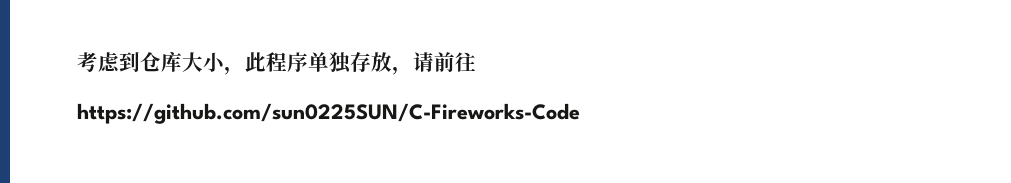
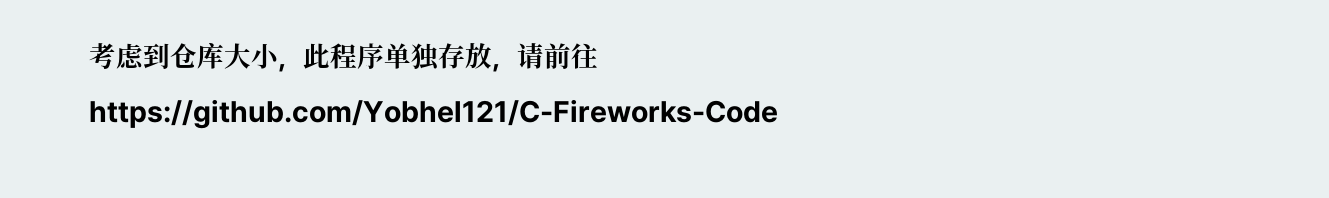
[77,103,580,124] https://github.com/sun0225SUN/C-Fireworks-Code -> [89,99,778,129] https://github.com/Yobhel121/C-Fireworks-Code

